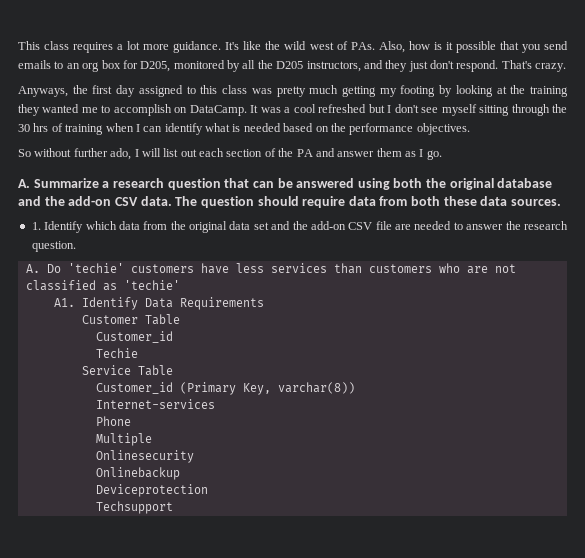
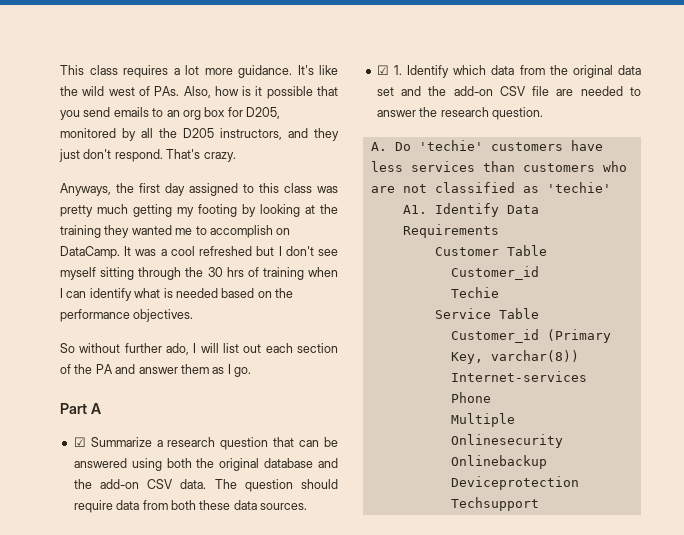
[18,179,30,188] A. -> [60,403,101,414] [73,437,86,447] Part A // ☑
(562, 202) none -> [376,65,389,75] ☑

